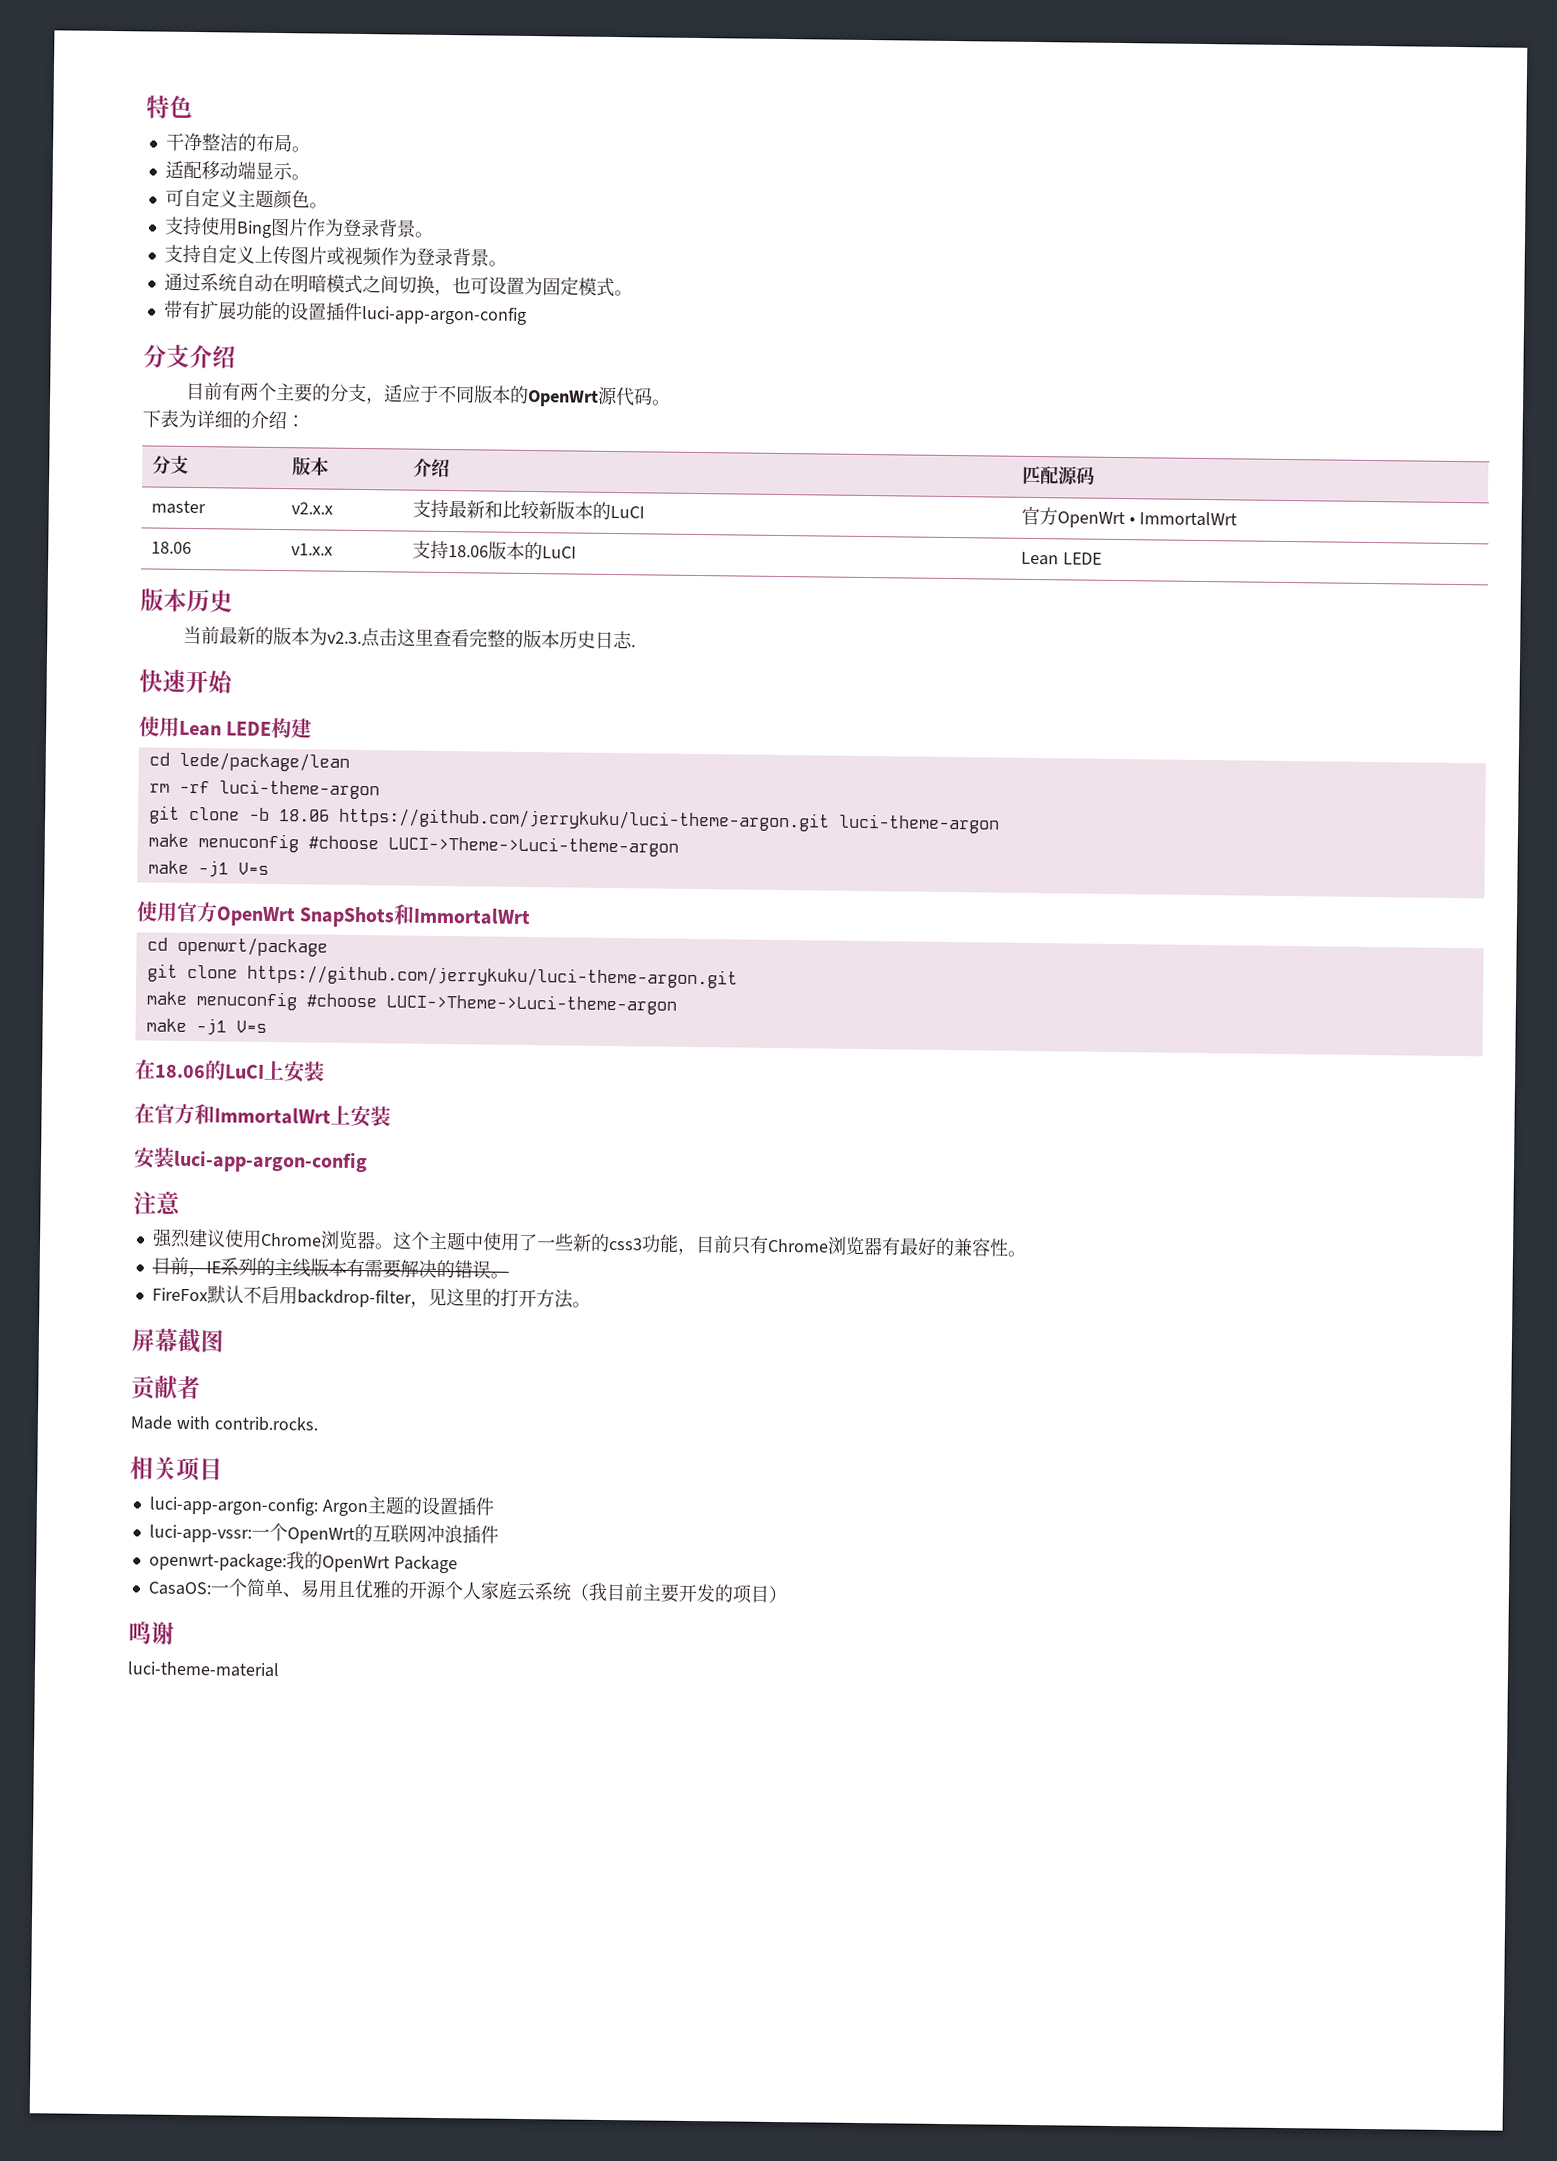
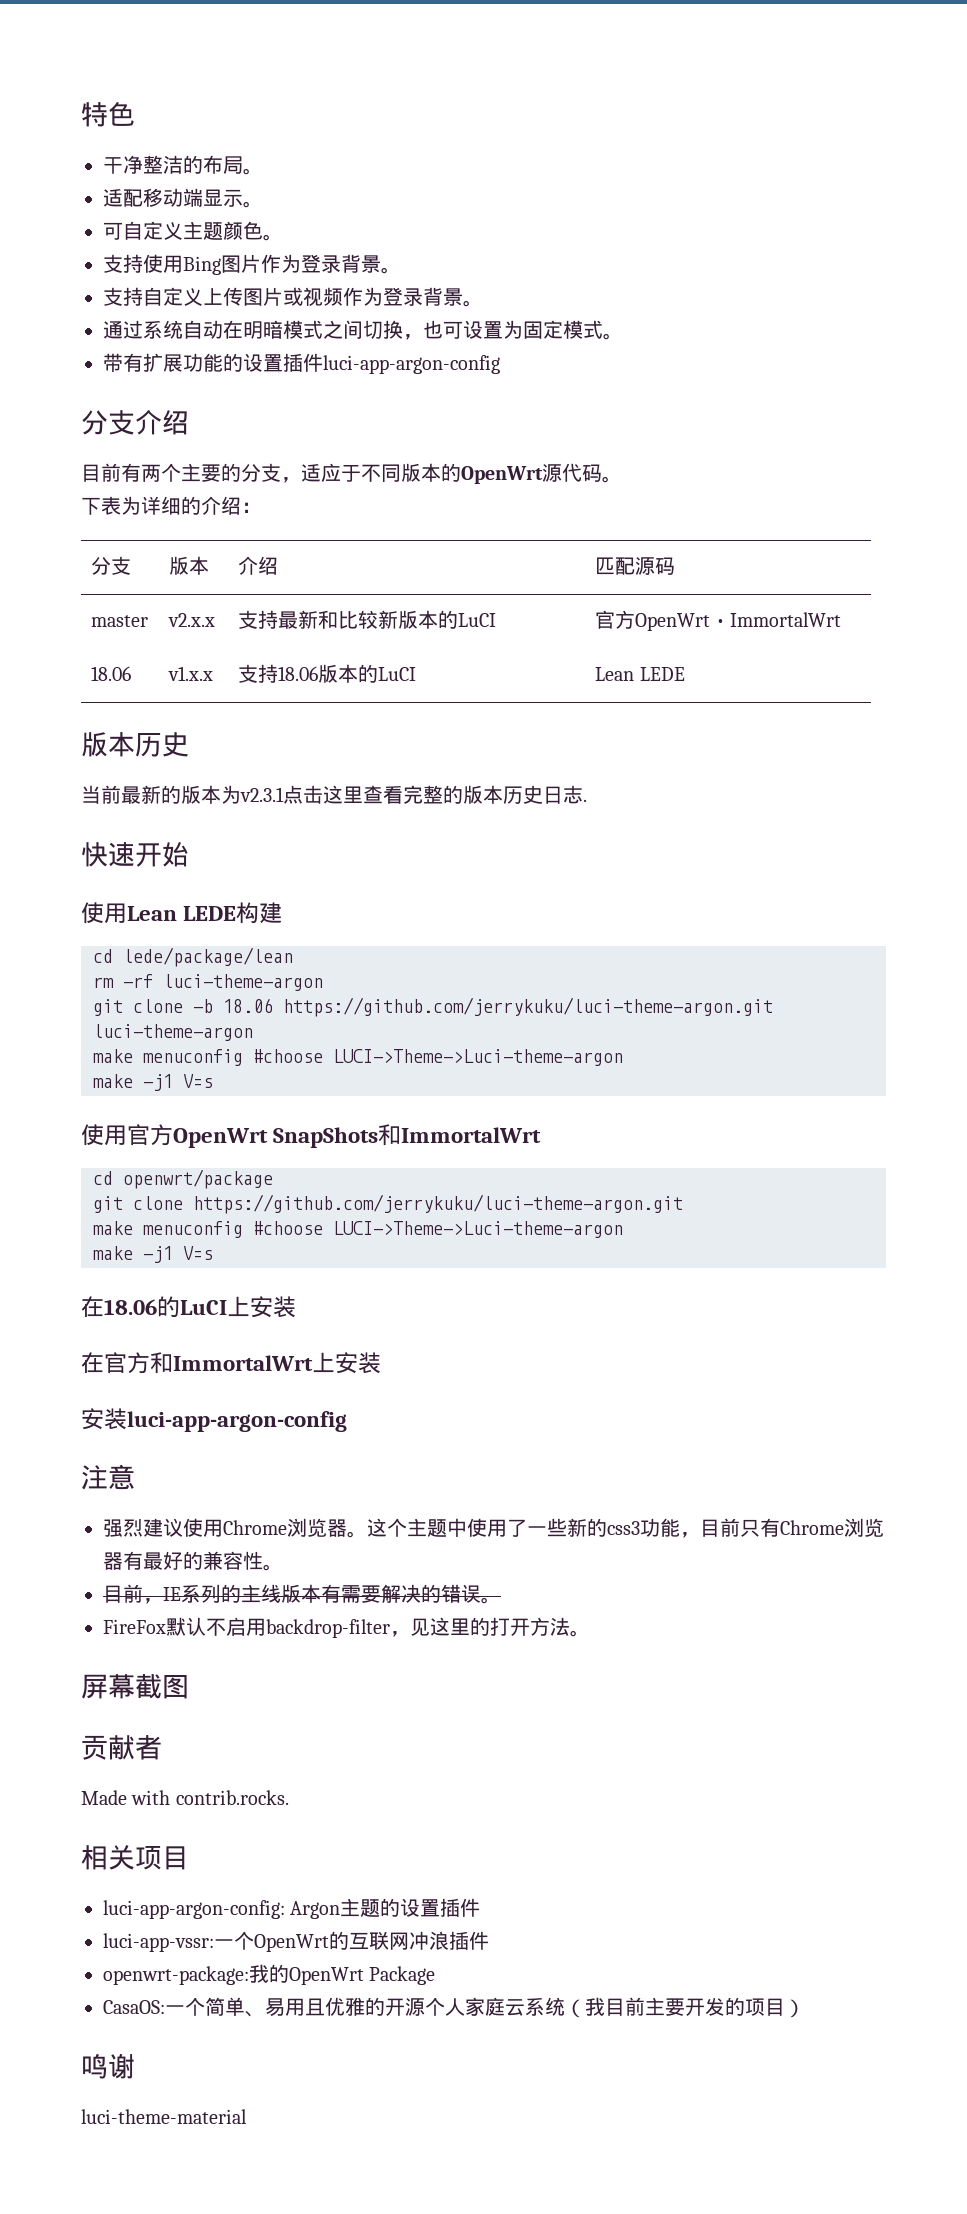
[327,631,363,645] v2.3. -> [240,787,284,802] v2.3.1

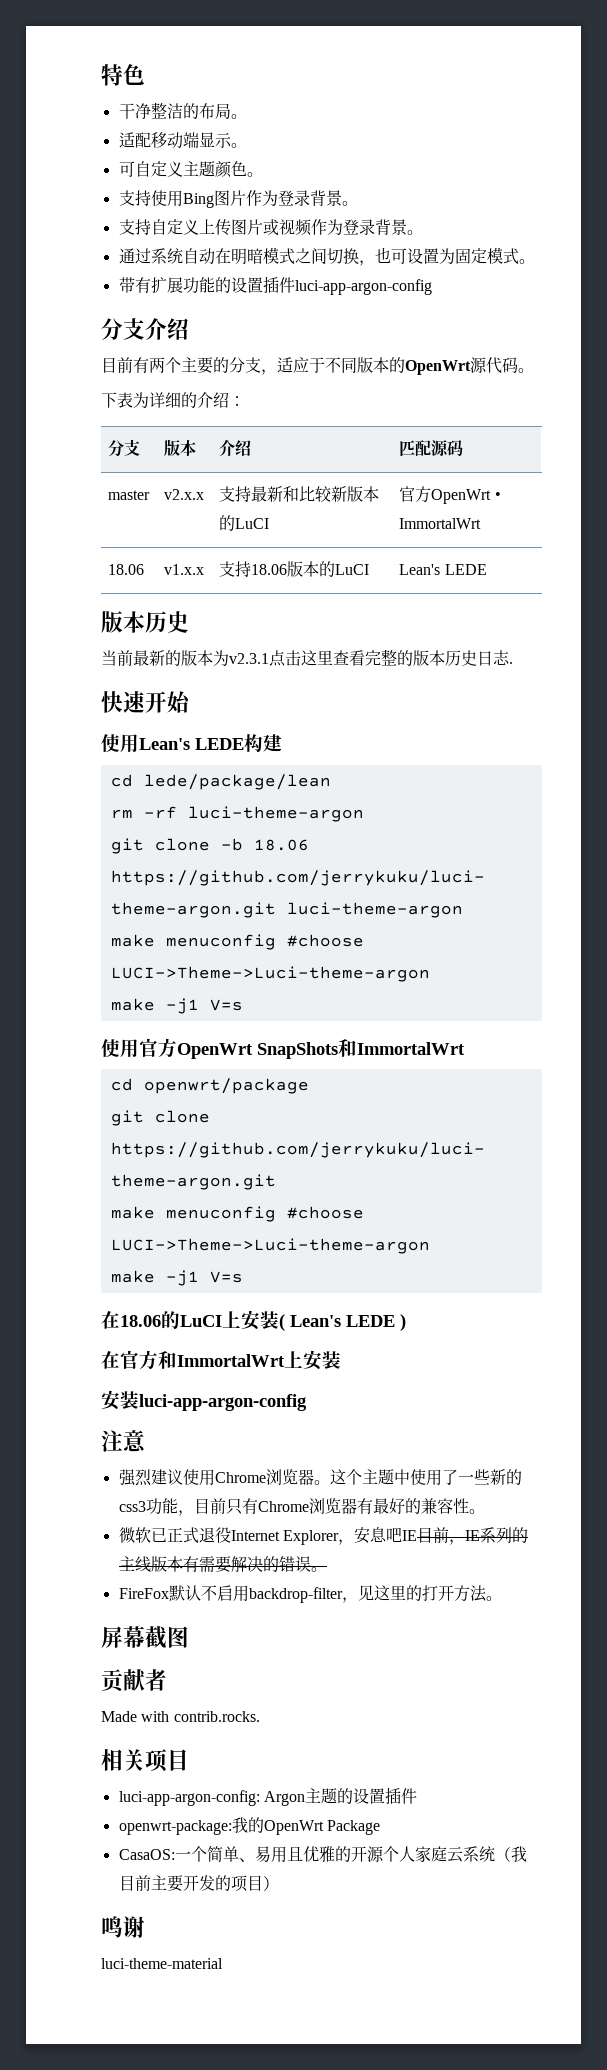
[595,667,635,681] Lean -> [399,564,441,575] Lean's
[127,906,177,921] Lean -> [139,738,190,750] Lean's
(296, 1307) none -> [279,1314,406,1331] ( Lean's LEDE )
(283, 1567) none -> [118,1527,417,1545] 微软已正式退役Internet Explorer，安息吧IE
[103,1931,489,1952] // luci-app-vssr:一个OpenWrt的互联网冲浪插件 -> (417, 1796) none

